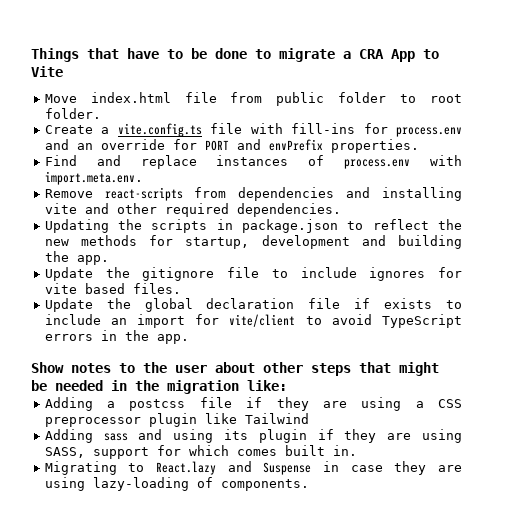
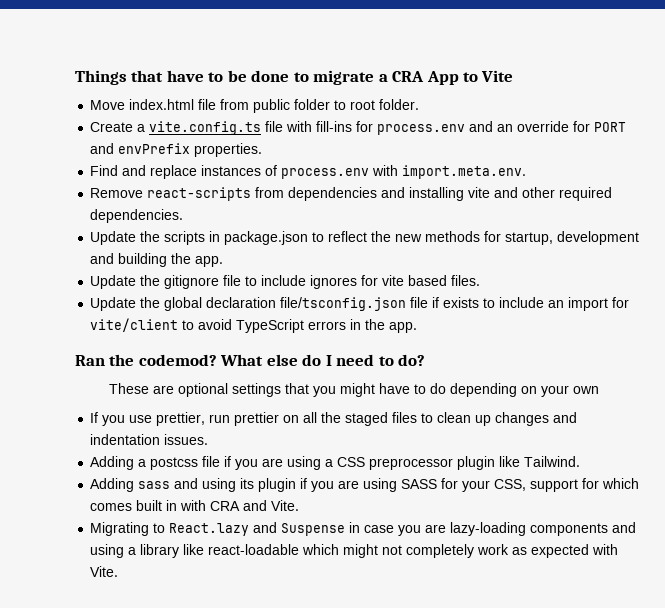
[44,219,109,233] Updating -> [90,231,137,245] Update
(295, 303) none -> [280,297,407,311] file/tsconfig.json
[31,362,439,376] [31,380,287,394] Show notes to the user about other steps that might be needed in the migration like: -> [75,354,426,366] [108,383,599,397] [90,412,578,426] [90,434,209,445] Ran the codemod? What else do I need to do? // These are optional settings that you might have to do depending on your own // If you use prettier, run prettier on all the staged files to clean up changes and indentation issues.
[276,397,309,411] they -> [235,459,259,470] you
[244,413,309,424] Tailwind -> [524,456,581,467] Tailwind.
[344,429,462,443] [44,447,85,458] they are using SASS, -> [311,478,527,492] you are using SASS for your CSS,
[332,445,357,456] in. -> [166,500,300,511] in with CRA and Vite.
[394,461,462,475] [44,477,309,491] they are using lazy-loading of components. -> [398,522,637,536] [90,544,619,558] [90,566,119,577] you are lazy-loading components and using a library like react-loadable which might not completely work as expected with Vite.

